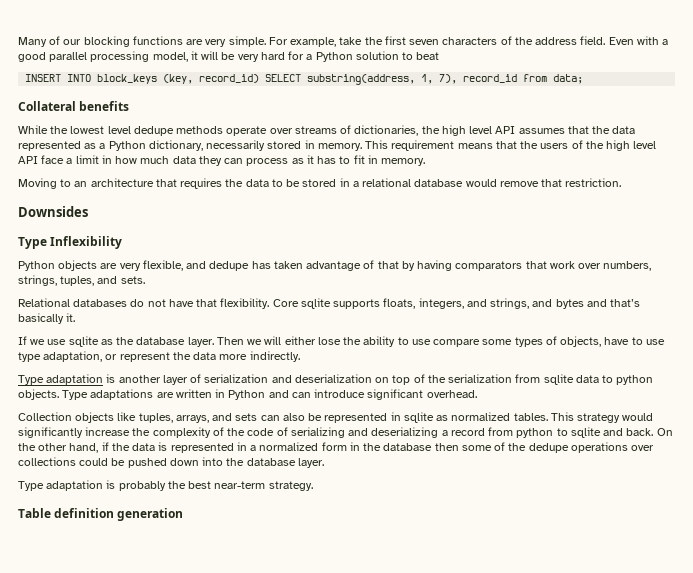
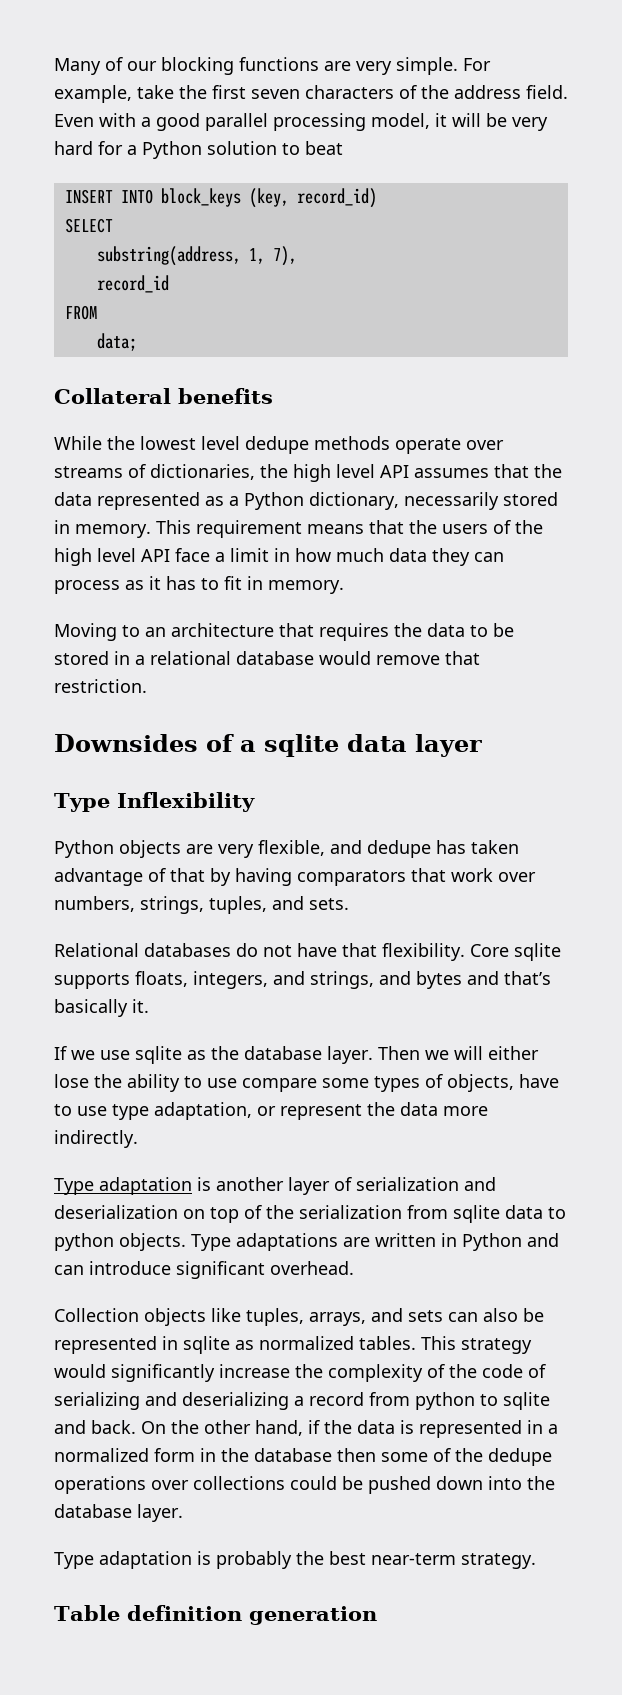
(260, 78) none -> (377, 198) //
(302, 78) none -> (113, 225) //
(458, 79) none -> (297, 256) //
[523,74,548,82] from -> [64,305,97,320] // FROM //
(88, 211) none -> [206,734,482,757] of a sqlite data layer

